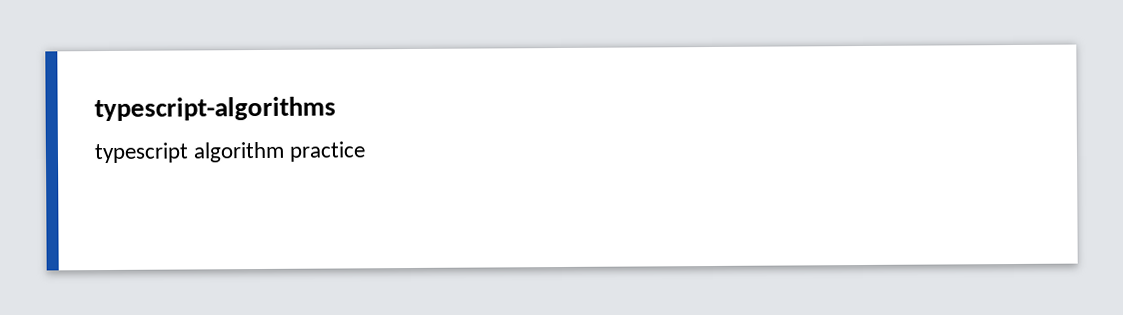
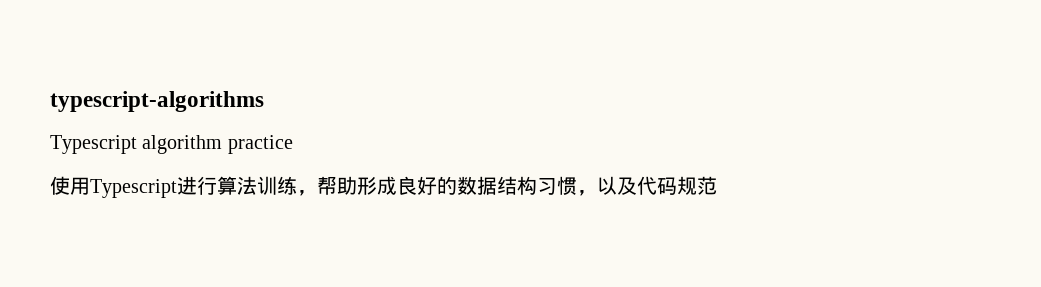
[94,142,189,164] typescript -> [50,135,137,154] Typescript
(367, 151) none -> [50,176,717,198] // 使用Typescript进行算法训练，帮助形成良好的数据结构习惯，以及代码规范

